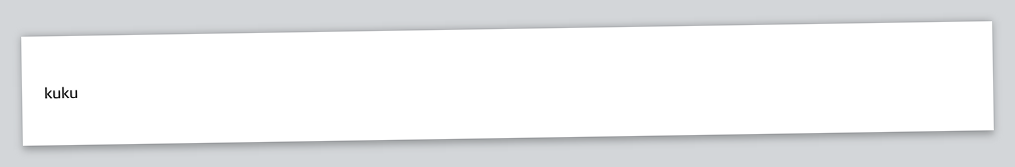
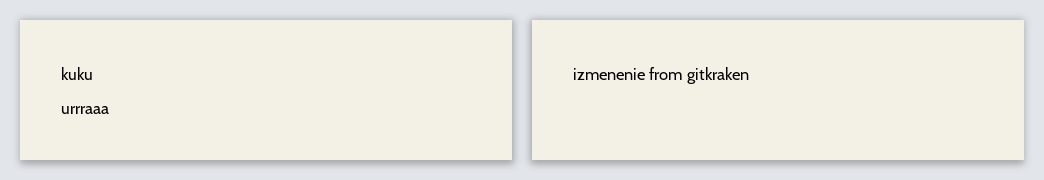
(79, 92) none -> [61,106,109,114] [573,67,749,84] // urrraaa // izmenenie from gitkraken

